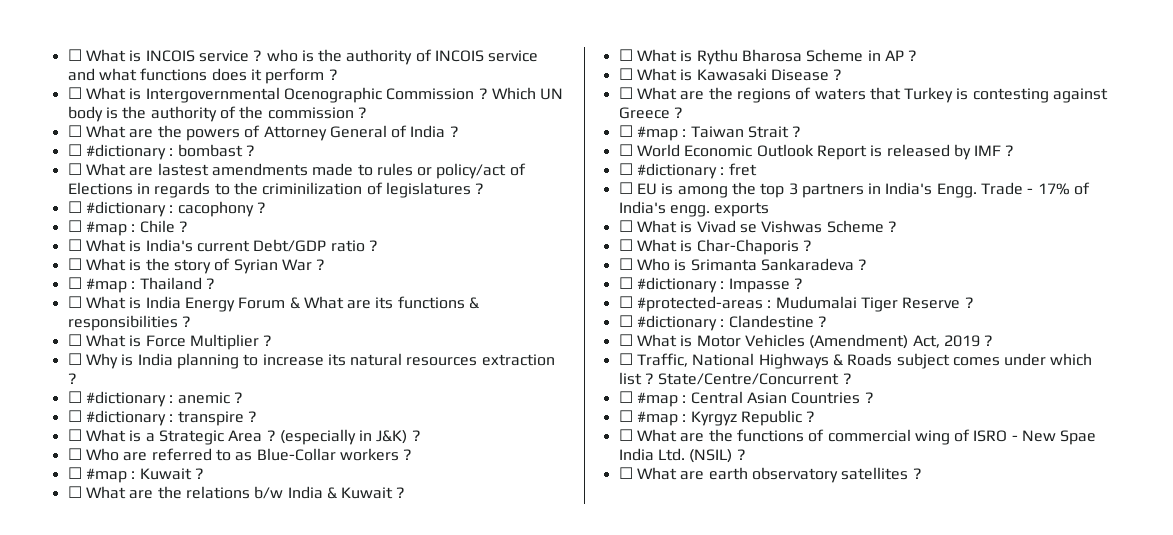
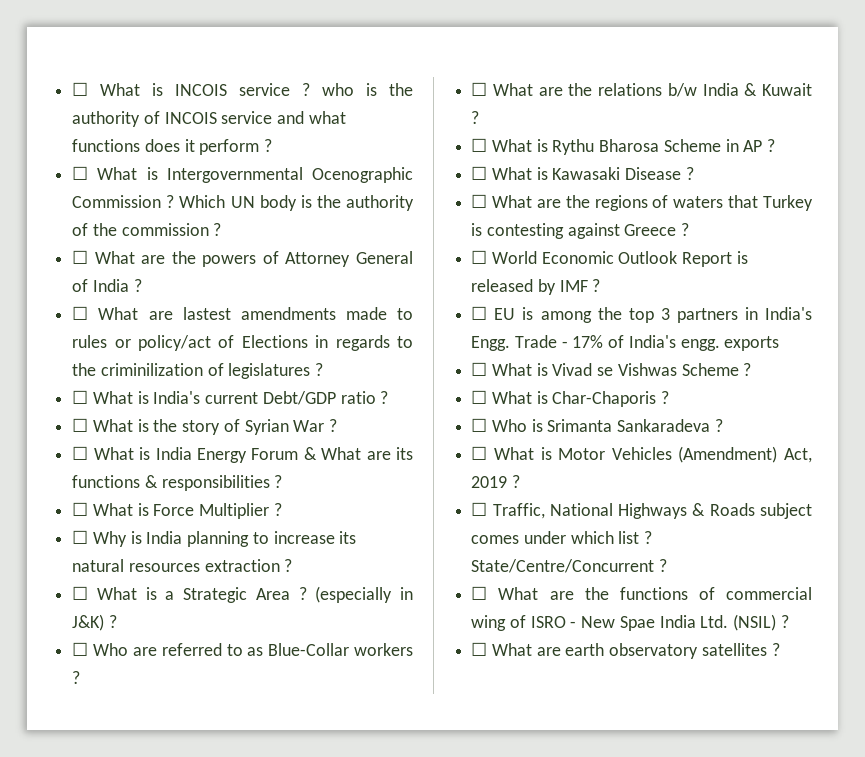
[67,144,255,160] // ☐ #dictionary : bombast ? -> (142, 285) none
[67,201,266,217] [67,220,188,236] // ☐ #dictionary : cacophony ? // ☐ #map : Chile ? -> (324, 369) none
[67,277,215,293] // ☐ #map : Thailand ? -> (338, 425) none
[67,391,243,407] [67,410,257,426] // ☐ #dictionary : anemic ? // ☐ #dictionary : transpire ? -> (293, 565) none
[67,467,204,483] // ☐ #map : Kuwait ? -> (81, 677) none
[618,125,802,141] // ☐ #map : Taiwan Strait ? -> (690, 229) none
[618,163,757,179] // ☐ #dictionary : fret -> (601, 285) none
[618,277,803,293] [618,296,974,312] [618,315,827,331] // ☐ #dictionary : Impasse ? // ☐ #protected-areas : Mudumalai Tiger Reserve ? // ☐ #dictionary : Clandestine ? -> (723, 425) none
[618,391,874,407] [618,410,816,426] // ☐ #map : Central Asian Countries ? // ☐ #map : Kyrgyz Republic ? -> (667, 565) none

